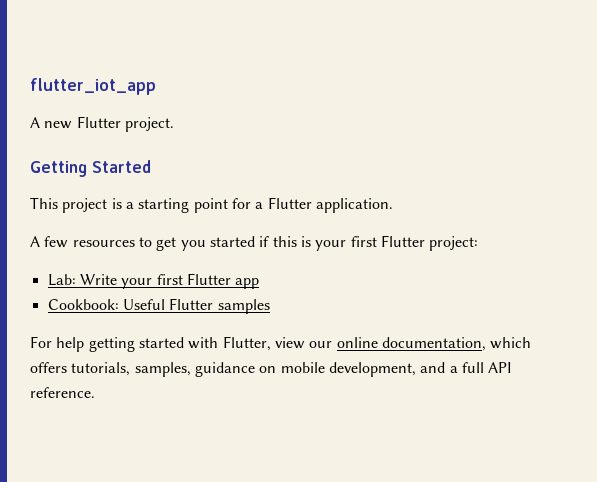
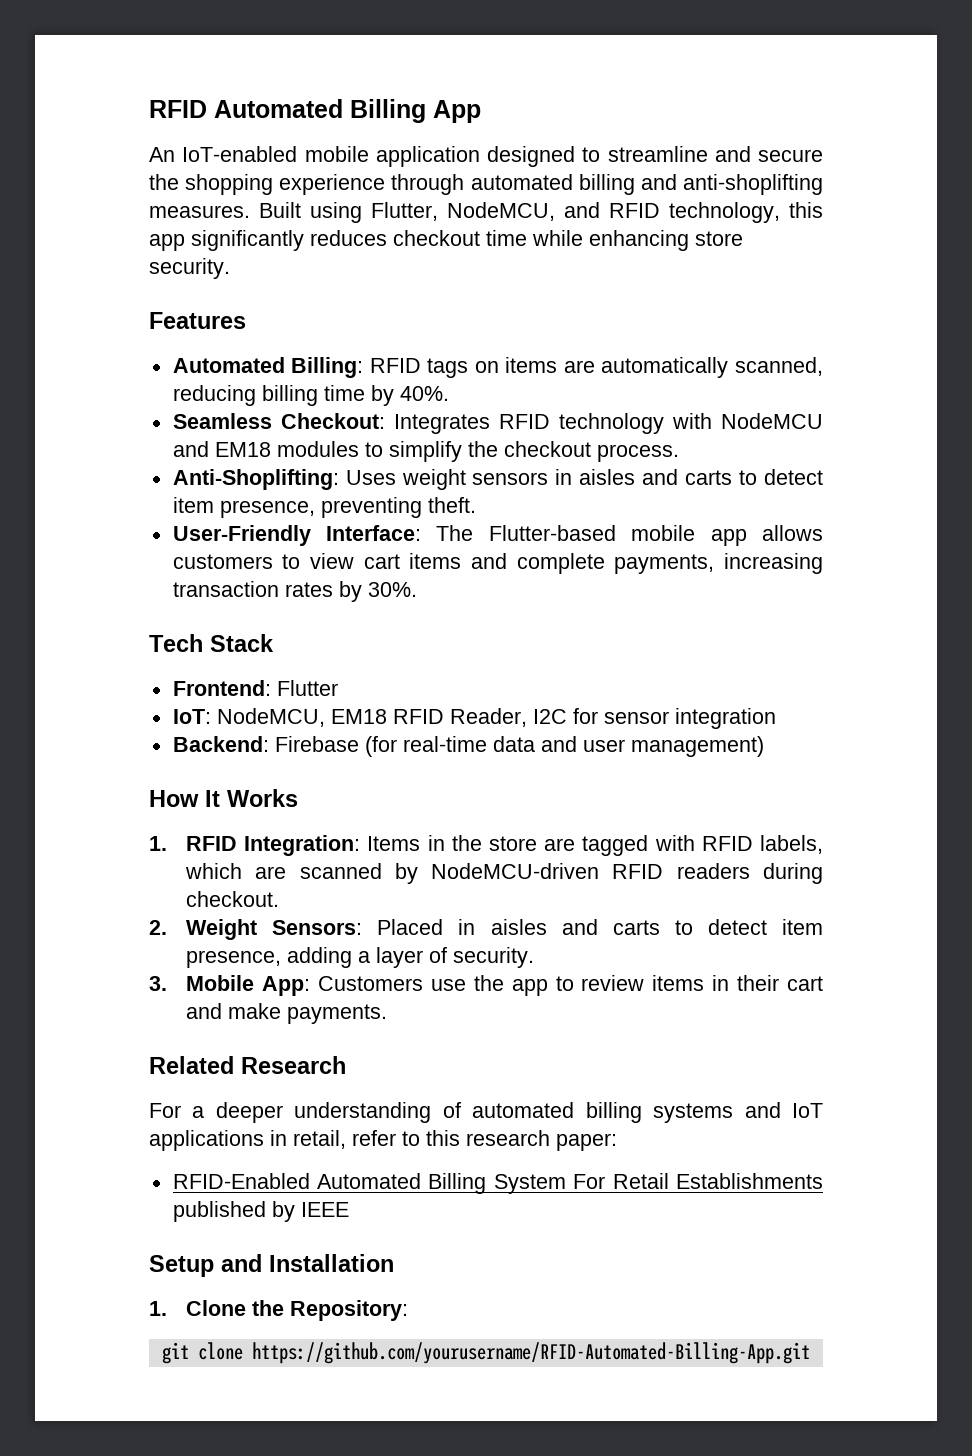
[30,78,156,95] [30,116,174,132] [30,160,151,177] [30,197,393,213] [30,235,479,251] [47,273,260,289] [47,298,270,314] [30,336,532,352] [30,362,513,377] [30,387,95,398] flutter_iot_app // A new Flutter project. // Getting Started // This project is a starting point for a Flutter application. // A few resources to get you started if this is your first Flutter project: // Lab: Write your first Flutter app // Cookbook: Useful Flutter samples // For help getting started with Flutter, view our online documentation, which offers tutorials, samples, guidance on mobile development, and a full API reference. -> [149,99,481,123] [149,146,823,167] [149,174,823,195] [149,202,823,223] [149,230,743,251] [149,258,230,279] [149,312,246,329] [172,357,823,378] [172,385,449,406] [172,413,823,434] [172,441,679,462] [172,469,824,490] [172,497,476,518] [172,525,823,546] [172,553,823,574] [172,581,417,602] [149,634,274,652] [172,680,338,696] [172,708,776,729] [172,736,764,757] [149,789,298,807] [149,835,823,856] [185,863,823,884] [186,891,280,907] [149,919,823,940] [186,947,535,968] [149,975,824,996] [186,1003,388,1024] [149,1056,346,1074] [149,1102,824,1123] [149,1130,617,1151] [172,1173,823,1194] [172,1201,349,1222] [149,1254,394,1277] [149,1300,409,1321] [161,1342,810,1364] RFID Automated Billing App // An IoT-enabled mobile application designed to streamline and secure the shopping experience through automated billing and anti-shoplifting measures. Built using Flutter, NodeMCU, and RFID technology, this app significantly reduces checkout time while enhancing store security. // Features // Automated Billing: RFID tags on items are automatically scanned, reducing billing time by 40%. // Seamless Checkout: Integrates RFID technology with NodeMCU and EM18 modules to simplify the checkout process. // Anti-Shoplifting: Uses weight sensors in aisles and carts to detect item presence, preventing theft. // User-Friendly Interface: The Flutter-based mobile app allows customers to view cart items and complete payments, increasing transaction rates by 30%. // Tech Stack // Frontend: Flutter // IoT: NodeMCU, EM18 RFID Reader, I2C for sensor integration // Backend: Firebase (for real-time data and user management) // How It Works // 1. RFID Integration: Items in the store are tagged with RFID labels, which are scanned by NodeMCU-driven RFID readers during checkout. // 2. Weight Sensors: Placed in aisles and carts to detect item presence, adding a layer of security. // 3. Mobile App: Customers use the app to review items in their cart and make payments. // Related Research // For a deeper understanding of automated billing systems and IoT applications in retail, refer to this research paper: // RFID-Enabled Automated Billing System For Retail Establishments published by IEEE // Setup and Installation // 1. Clone the Repository: // git clone https://github.com/yourusername/RFID-Automated-Billing-App.git

